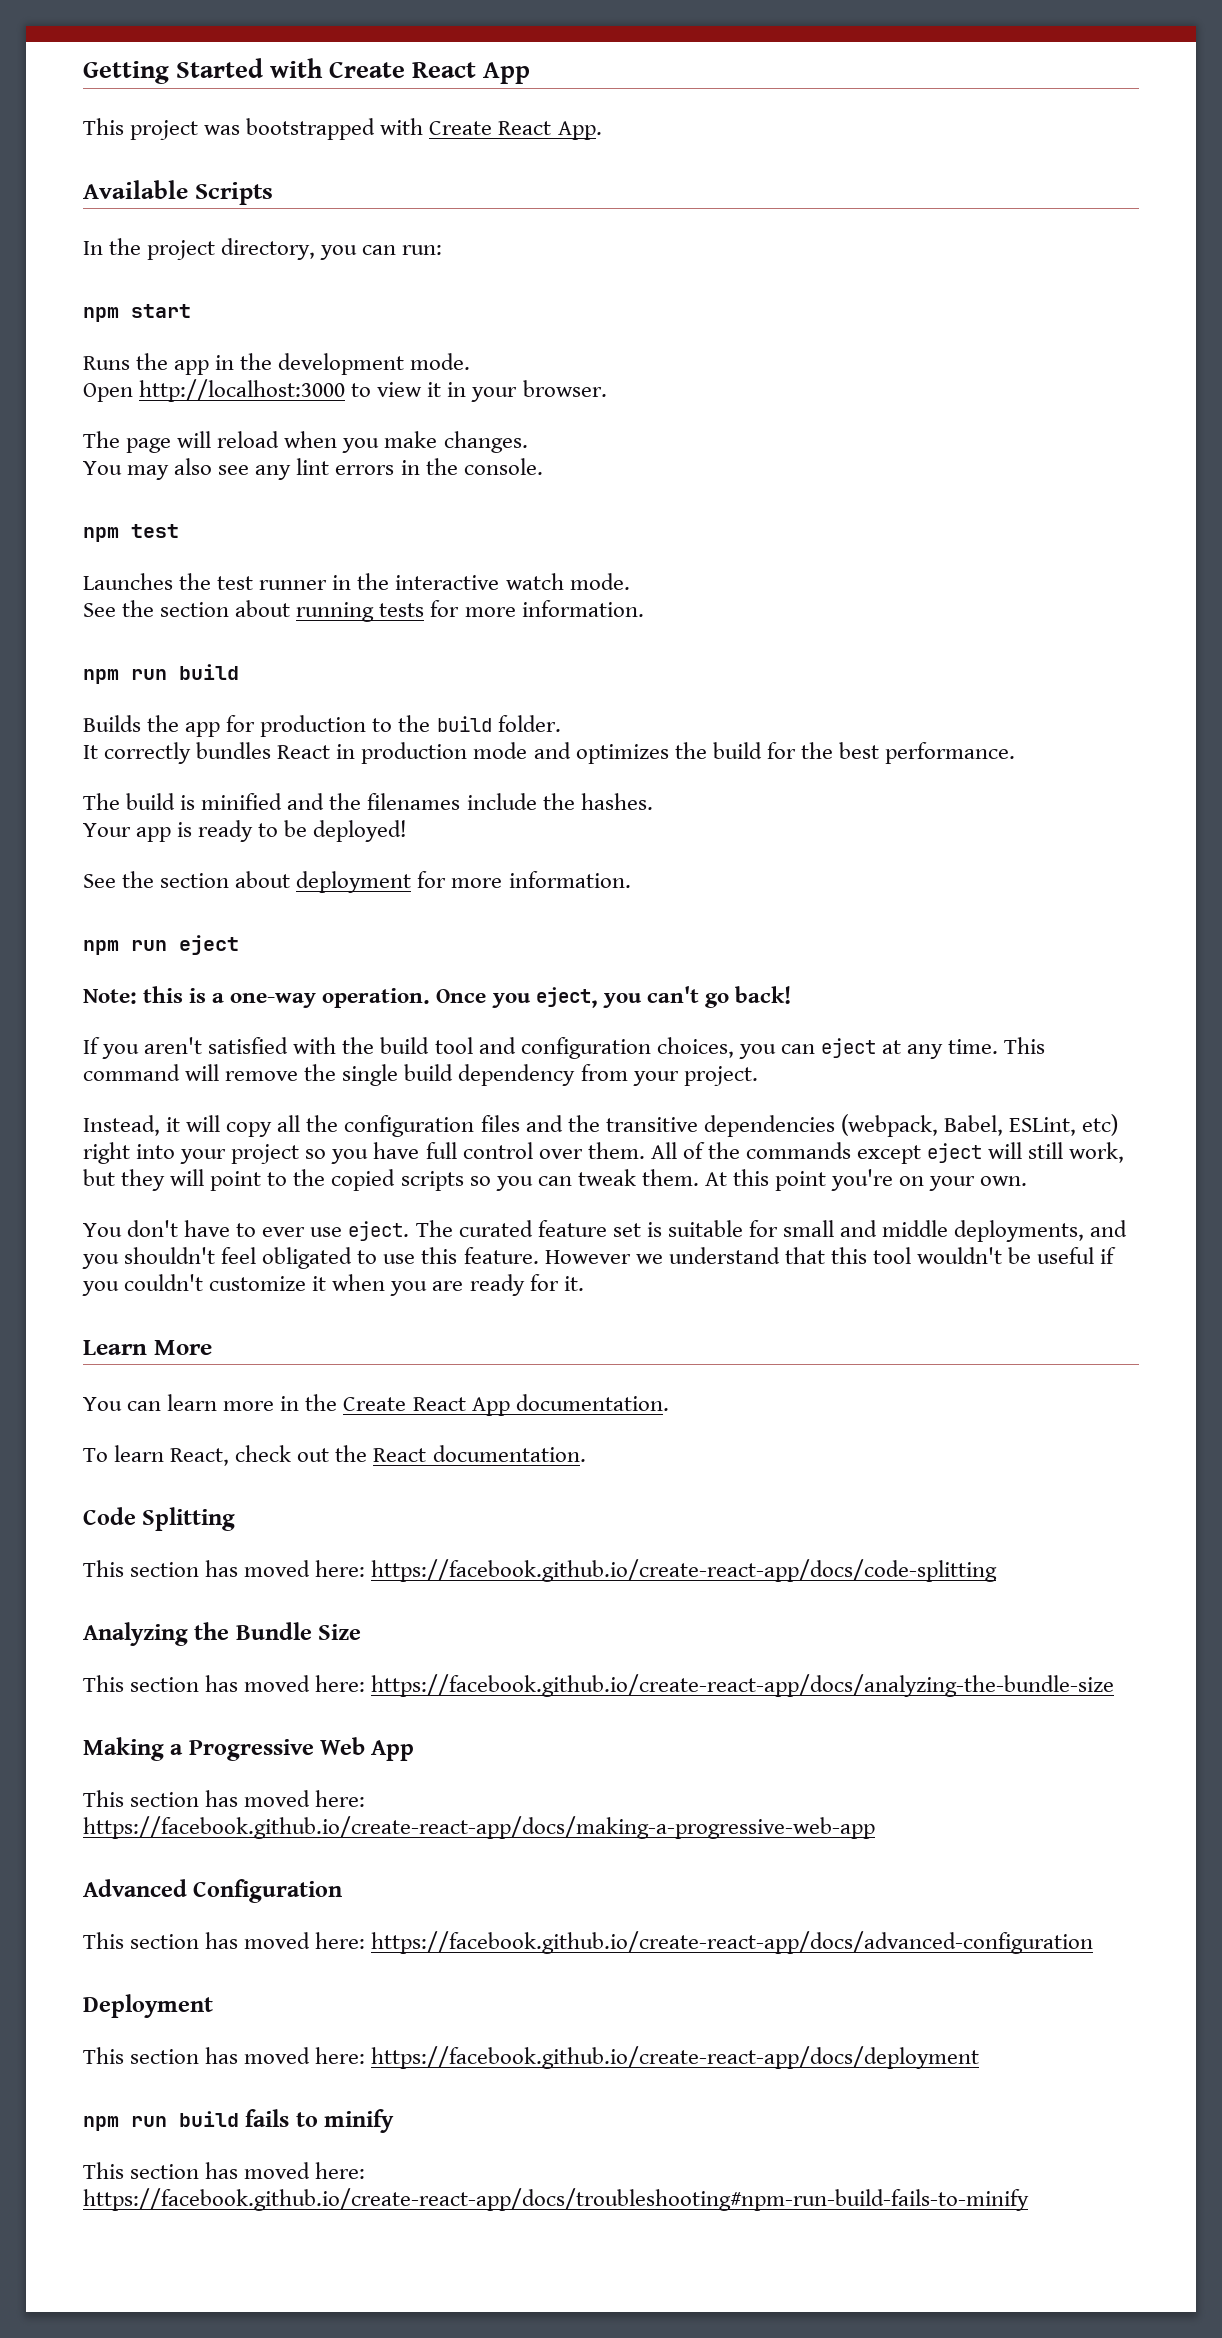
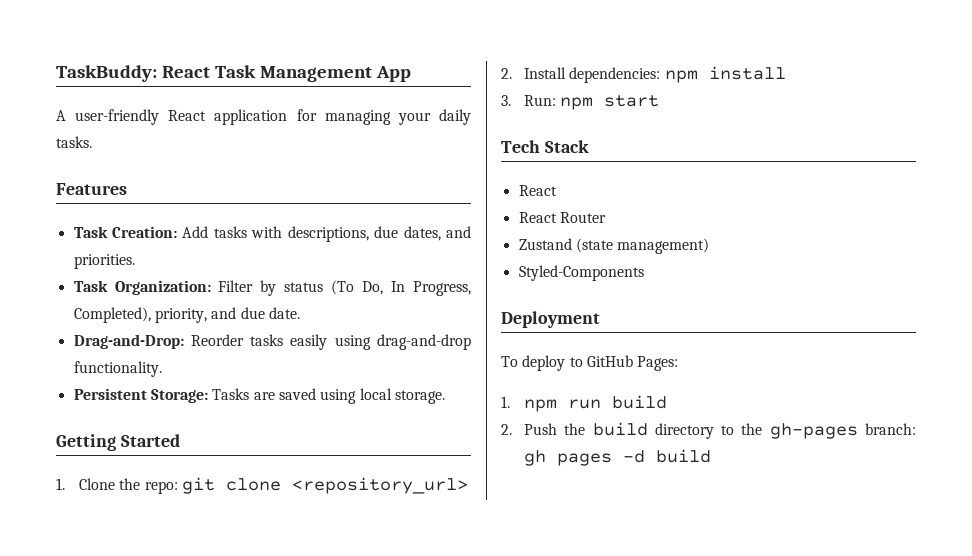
[83,58,531,84] [83,118,602,140] [83,180,273,205] [83,238,443,260] [83,304,191,322] [83,353,471,375] [83,379,607,402] [83,431,528,453] [83,458,543,480] [83,524,179,542] [83,573,630,590] [83,600,644,622] [83,664,239,684] [83,715,561,737] [83,742,1016,764] [83,793,653,810] [83,820,408,842] [83,871,631,893] [83,935,239,955] [83,986,791,1008] [83,1037,1046,1059] [83,1064,758,1086] [83,1114,1119,1137] [83,1142,1125,1164] [83,1169,1028,1191] [83,1220,1128,1242] [82,1247,1117,1269] [82,1274,584,1296] [83,1340,212,1355] [83,1394,669,1416] [83,1445,586,1466] [83,1507,236,1531] [83,1559,998,1582] [83,1622,362,1646] [83,1674,1115,1697] [83,1737,415,1761] [83,1790,366,1807] [83,1816,875,1839] [83,1879,343,1903] [83,1931,1094,1954] [83,1994,213,2018] [83,2046,980,2069] [83,2109,395,2133] [83,2162,366,2179] [83,2188,1029,2211] Getting Started with Create React App // This project was bootstrapped with Create React App. // Available Scripts // In the project directory, you can run: // npm start // Runs the app in the development mode. // Open http://localhost:3000 to view it in your browser. // The page will reload when you make changes. // You may also see any lint errors in the console. // npm test // Launches the test runner in the interactive watch mode. // See the section about running tests for more information. // npm run build // Builds the app for production to the build folder. // It correctly bundles React in production mode and optimizes the build for the best performance. // The build is minified and the filenames include the hashes. // Your app is ready to be deployed! // See the section about deployment for more information. // npm run eject // Note: this is a one-way operation. Once you eject, you can't go back! // If you aren't satisfied with the build tool and configuration choices, you can eject at any time. This command will remove the single build dependency from your project. // Instead, it will copy all the configuration files and the transitive dependencies (webpack, Babel, ESLint, etc) right into your project so you have full control over them. All of the commands except eject will still work, but they will point to the copied scripts so you can tweak them. At this point you're on your own. // You don't have to ever use eject. The curated feature set is suitable for small and middle deployments, and you shouldn't feel obligated to use this feature. However we understand that this tool wouldn't be useful if you couldn't customize it when you are ready for it. // Learn More // You can learn more in the Create React App documentation. // To learn React, check out the React documentation. // Code Splitting // This section has moved here: https://facebook.github.io/create-react-app/docs/code-splitting // Analyzing the Bundle Size // This section has moved here: https://facebook.github.io/create-react-app/docs/analyzing-the-bundle-size // Making a Progressive Web App // This section has moved here: https://facebook.github.io/create-react-app/docs/making-a-progressive-web-app // Advanced Configuration // This section has moved here: https://facebook.github.io/create-react-app/docs/advanced-configuration // Deployment // This section has moved here: https://facebook.github.io/create-react-app/docs/deployment // npm run build fails to minify // This section has moved here: https://facebook.github.io/create-react-app/docs/troubleshooting#npm-run-build-fails-to-minify -> [56,65,411,82] [56,109,472,125] [56,136,92,148] [56,183,127,195] [73,226,472,242] [73,254,135,269] [73,280,472,296] [73,307,300,323] [73,334,471,350] [73,361,162,377] [73,388,445,404] [56,434,180,451] [56,477,468,494] [501,66,786,83] [501,95,660,110] [501,140,589,153] [518,185,557,196] [518,212,606,223] [518,238,710,254] [518,265,644,281] [501,311,600,328] [501,355,679,371] [501,395,667,412] [501,422,916,439] [523,449,711,466] TaskBuddy: React Task Management App // A user-friendly React application for managing your daily tasks. // Features // Task Creation: Add tasks with descriptions, due dates, and priorities. // Task Organization: Filter by status (To Do, In Progress, Completed), priority, and due date. // Drag-and-Drop: Reorder tasks easily using drag-and-drop functionality. // Persistent Storage: Tasks are saved using local storage. // Getting Started // 1. Clone the repo: git clone <repository_url> // 2. Install dependencies: npm install // 3. Run: npm start // Tech Stack // React // React Router // Zustand (state management) // Styled-Components // Deployment // To deploy to GitHub Pages: // 1. npm run build // 2. Push the build directory to the gh-pages branch: gh pages -d build

